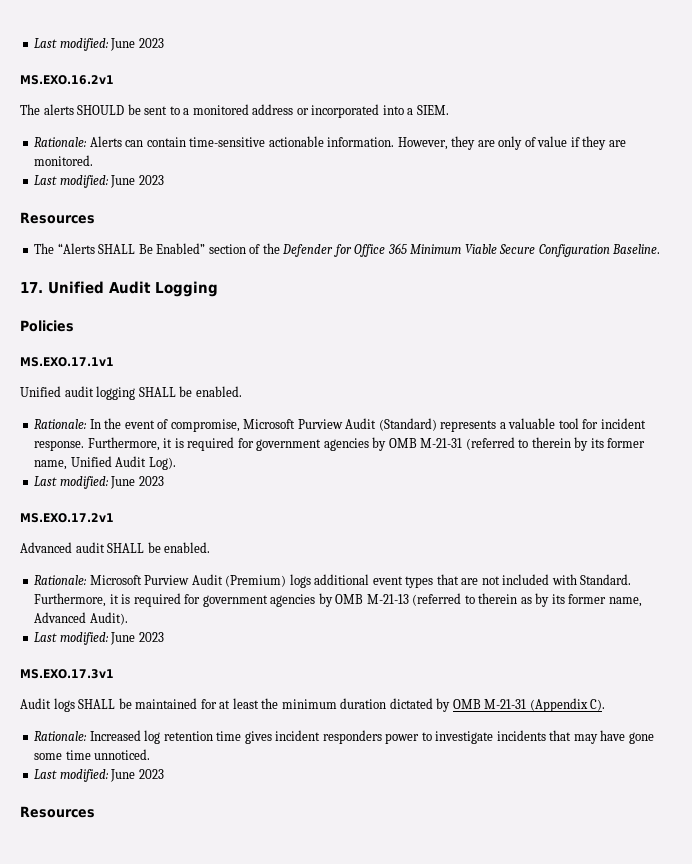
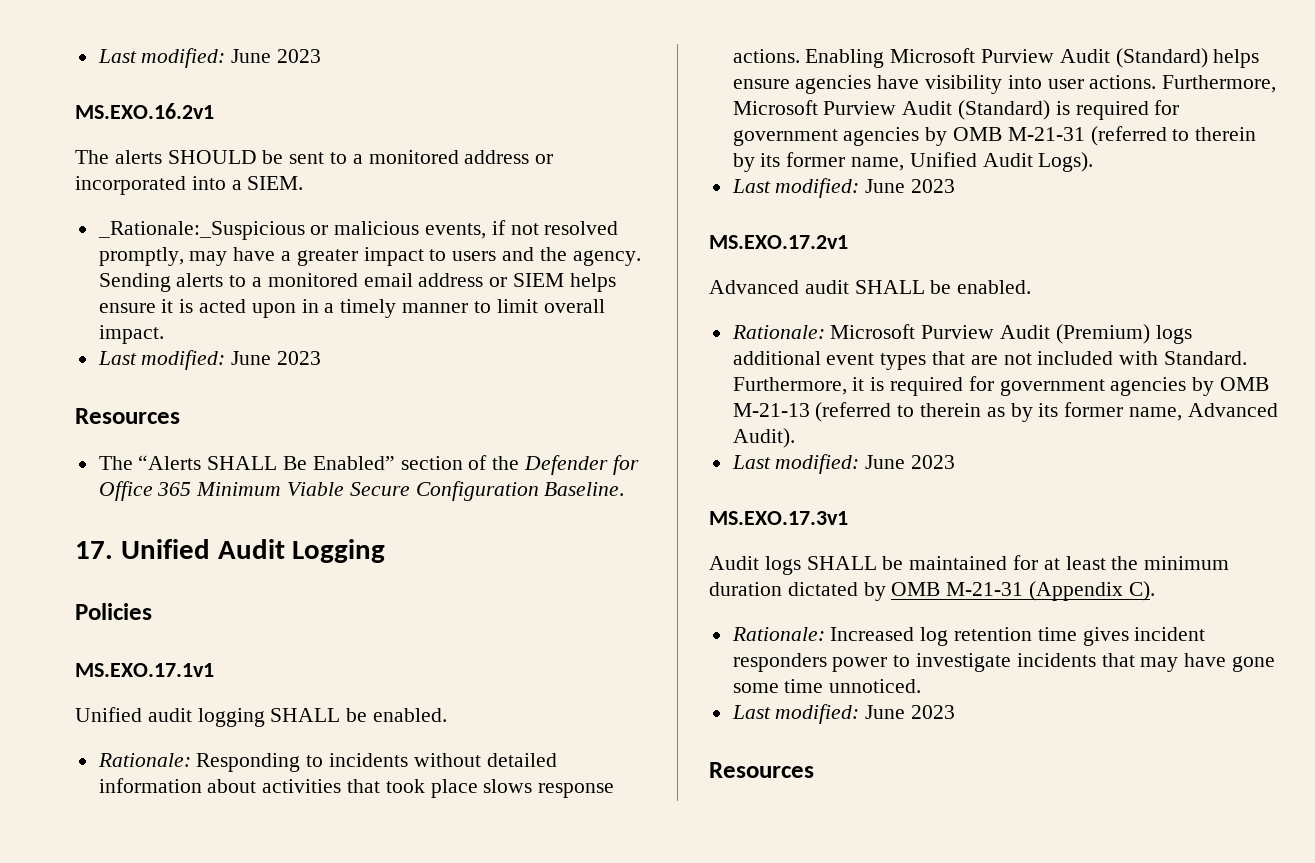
[34,136,626,150] [34,155,94,166] Rationale: Alerts can contain time-sensitive actionable information. However, they are only of value if they are monitored. -> [97,220,619,240] [98,247,641,266] [98,273,616,292] [98,299,605,318] [98,325,164,344] _Rationale:_Suspicious or malicious events, if not resolved promptly, may have a greater impact to users and the agency. Sending alerts to a monitored email address or SIEM helps ensure it is acted upon in a timely manner to limit overall impact.
[89,418,646,432] [34,437,173,451] In the event of compromise, Microsoft Purview Audit (Standard) represents a valuable tool for incident response. Furthermore, it -> [196,753,557,772] [98,778,615,798] [732,48,1260,68] [732,75,1277,94] [732,100,1051,120] Responding to incidents without detailed information about activities that took place slows response actions. Enabling Microsoft Purview Audit (Standard) helps ensure agencies have visibility into user actions. Furthermore, Microsoft Purview Audit (Standard)
[148,457,176,470] Log). -> [1038,152,1094,172] Logs).

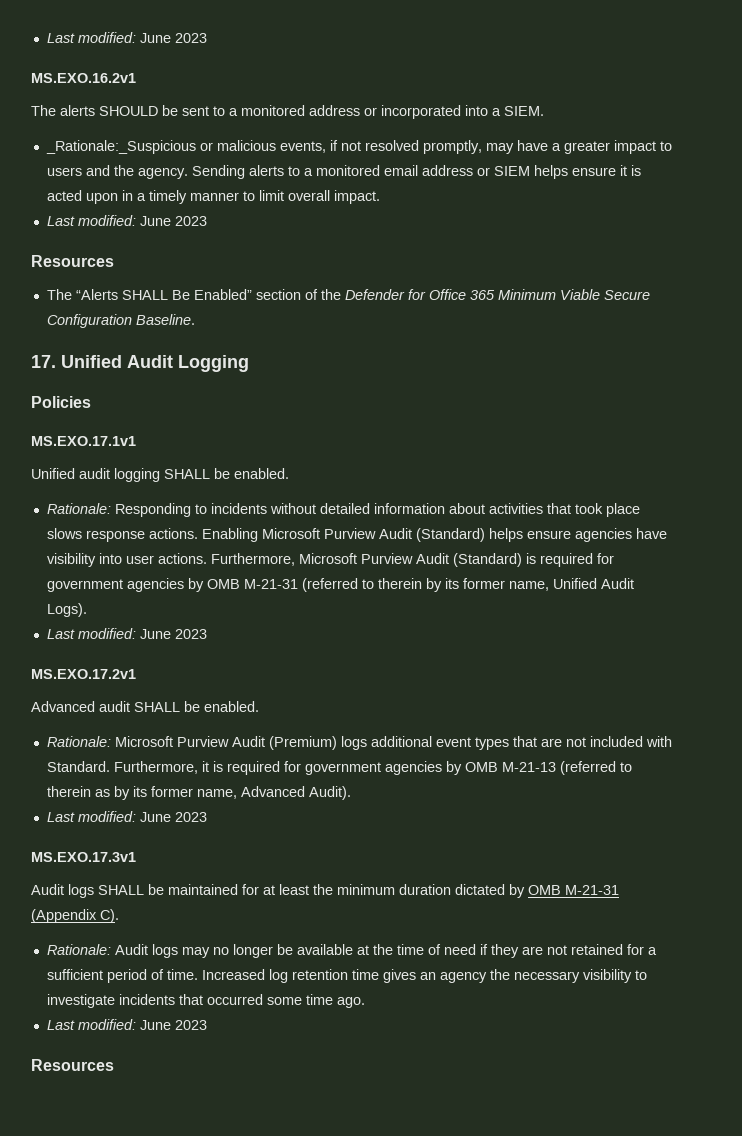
(825, 634) none -> [114,944,657,958] [46,969,198,983] Audit logs may no longer be available at the time of need if they are not retained for a sufficient period of time.
[1134,627,1206,641] [732,653,888,672] incident responders power -> [419,969,632,983] an agency the necessary visibility
[1140,653,1276,672] may have gone -> [206,994,263,1005] occurred
[829,679,922,693] unnoticed. -> [336,997,365,1008] ago.

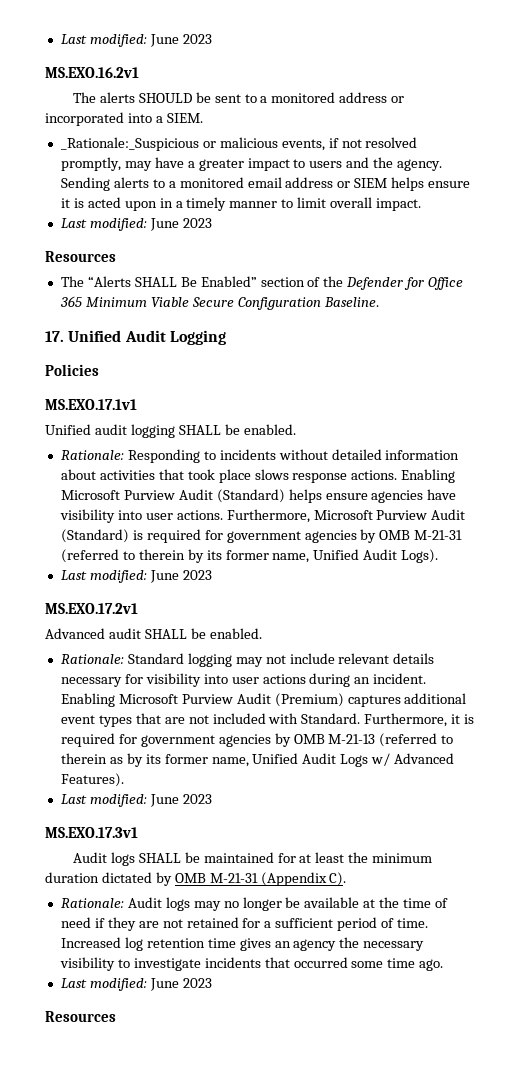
(111, 741) none -> [127,653,435,667] [60,673,427,687] [60,693,115,707] Standard logging may not include relevant details necessary for visibility into user actions during an incident. Enabling
[340,736,367,750] logs -> [347,695,401,707] captures
[240,786,351,800] Advanced Audit). -> [252,753,455,767] [60,773,124,787] Unified Audit Logs w/ Advanced Features).

